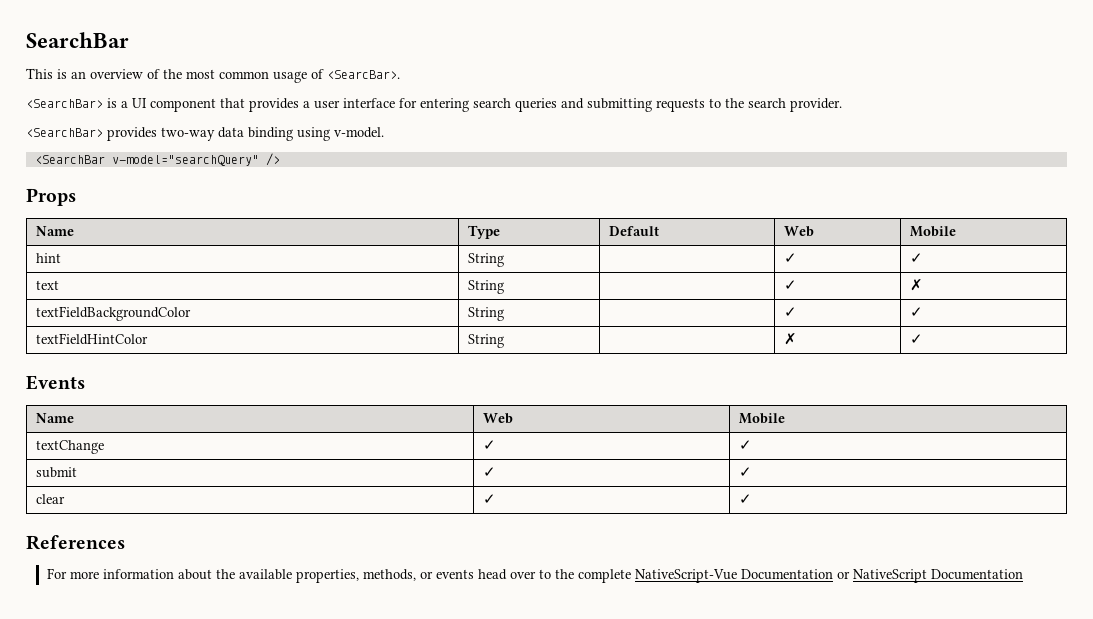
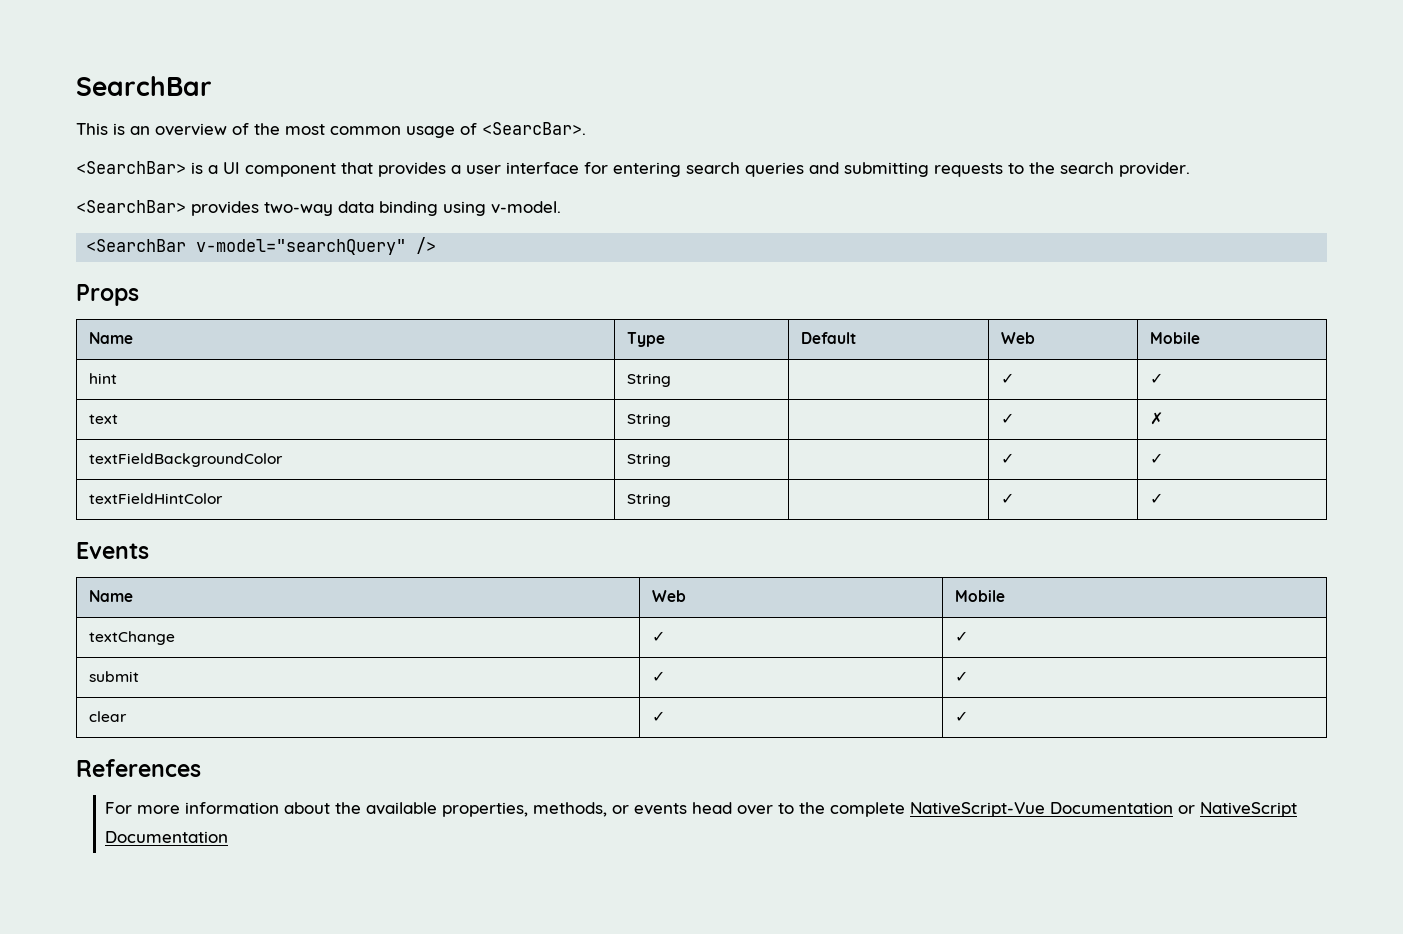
[783,333,797,345] ✗ -> [1000,493,1014,504] ✓

